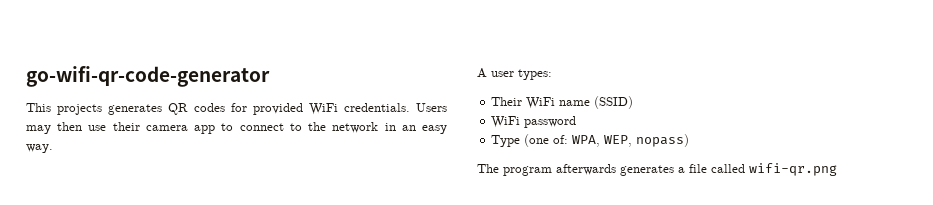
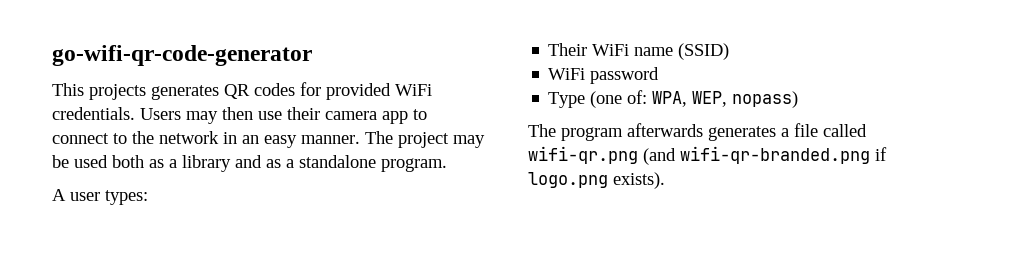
[26,144,53,153] way. -> [301,131,485,148] [52,155,447,172] manner. The project may be used both as a library and as a standalone program.
(837, 169) none -> [643,146,887,165] [528,172,665,189] (and wifi-qr-branded.png if logo.png exists).

